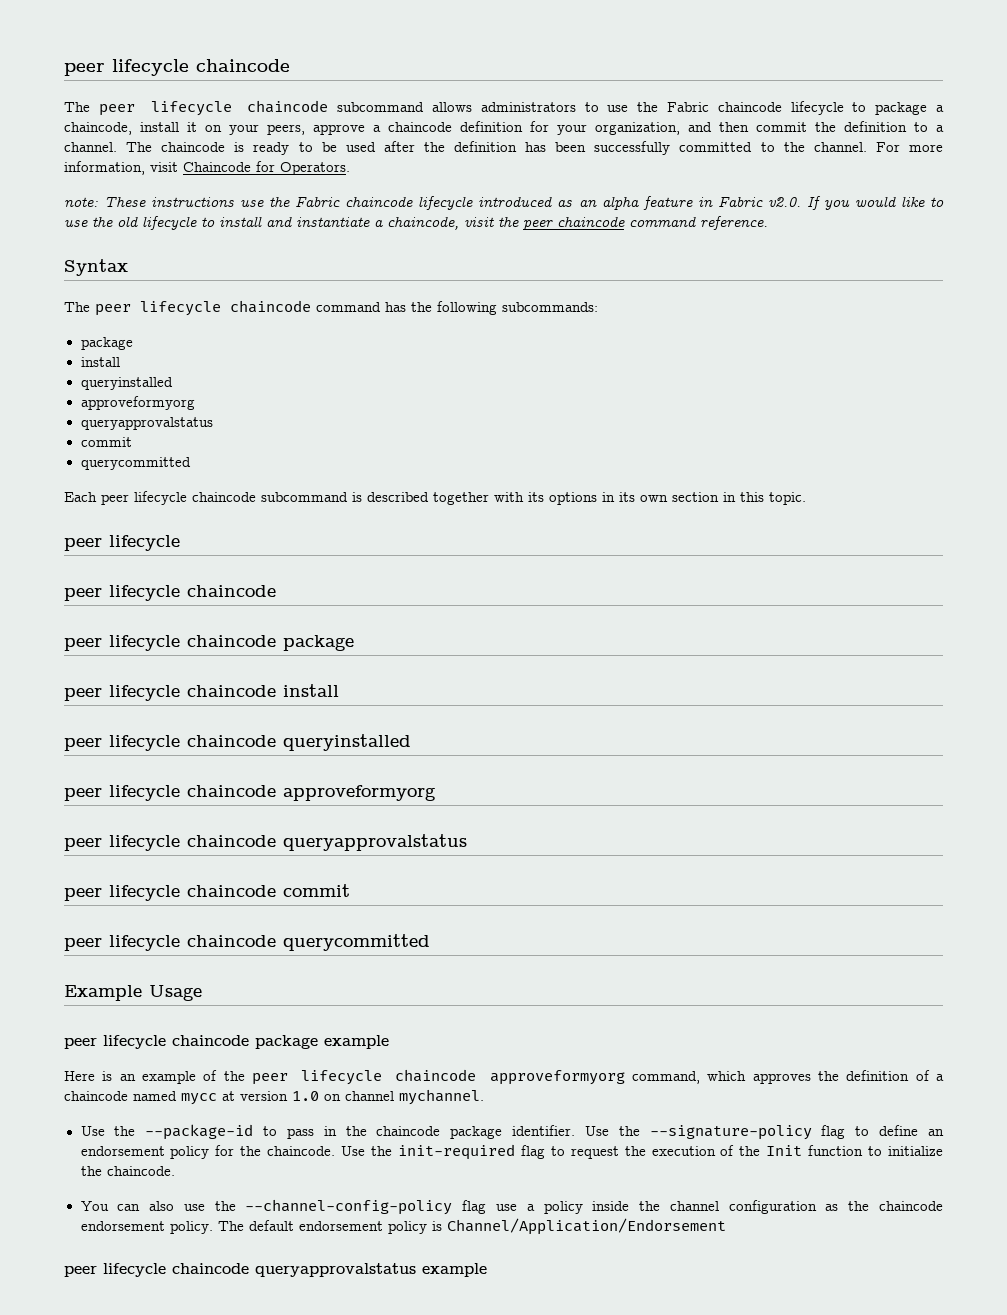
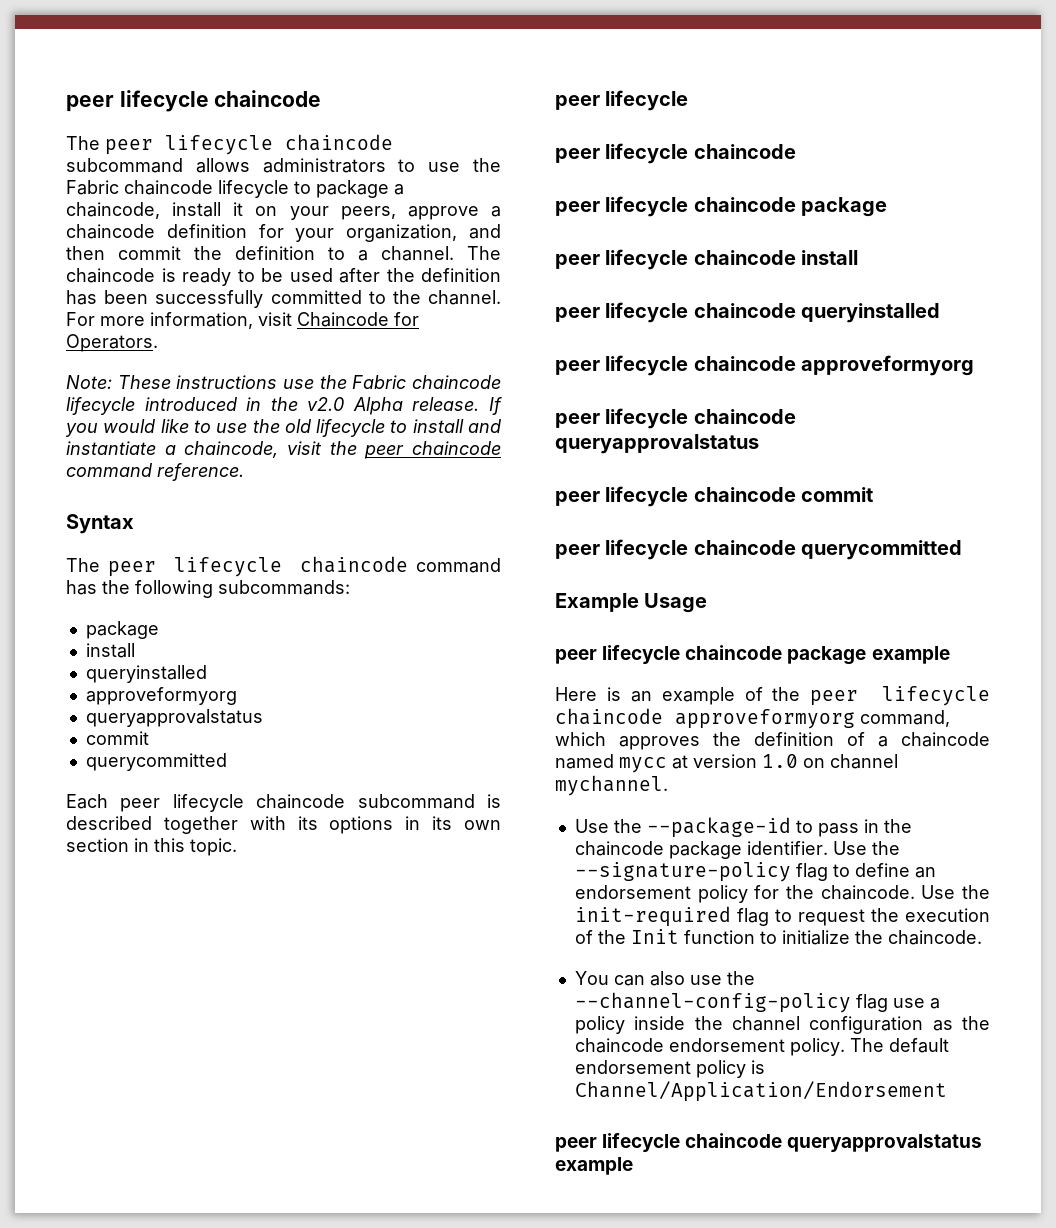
[64,197,98,207] note: -> [66,375,112,389] Note:
[557,196,801,210] as an alpha feature in Fabric v2.0. -> [246,397,480,415] in the v2.0 Alpha release.

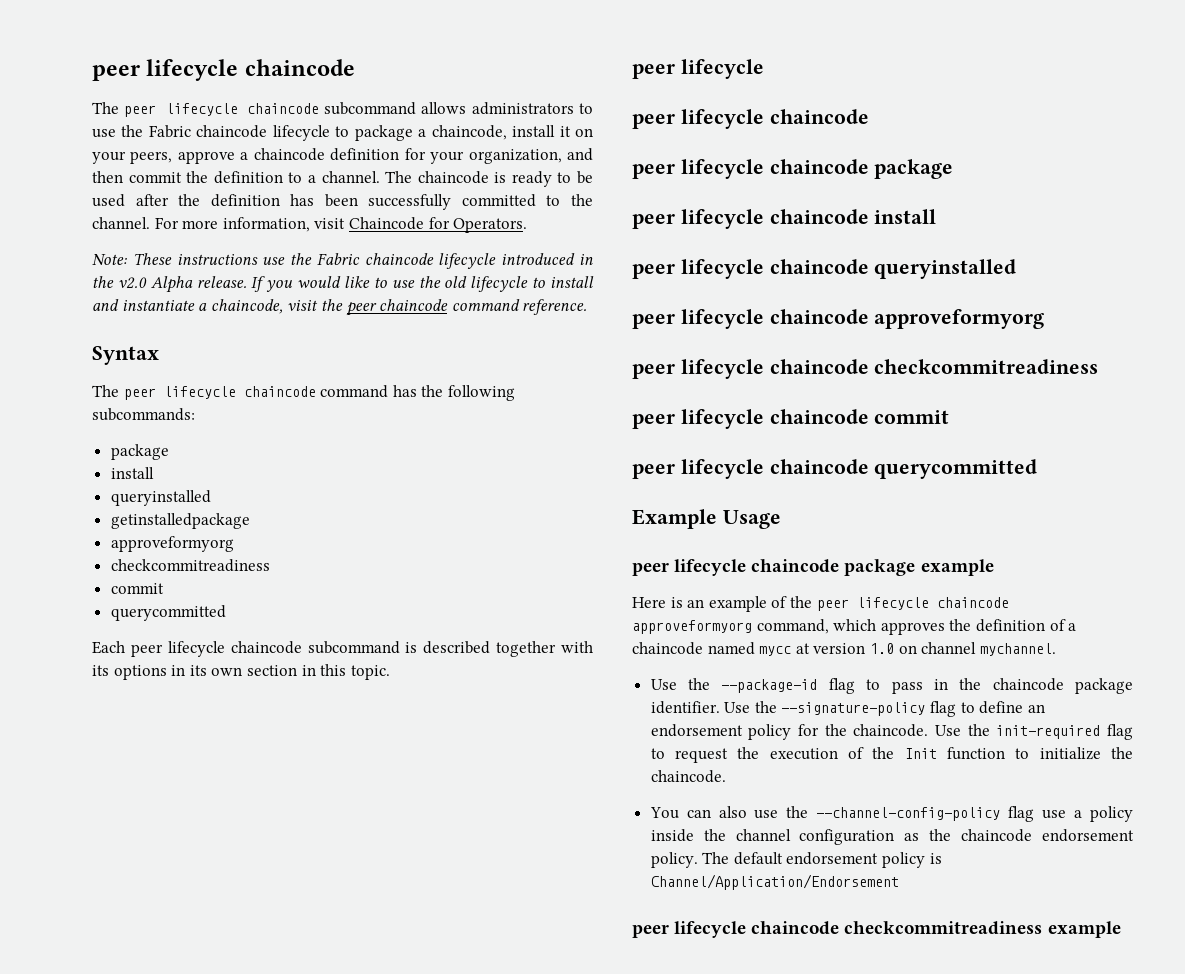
[85,687,237,705] [85,709,263,727] // approveformyorg // queryapprovalstatus -> [110,513,250,529] [110,536,234,552] [110,559,270,572] // getinstalledpackage // approveformyorg // checkcommitreadiness
[555,434,759,454] queryapprovalstatus -> [874,359,1099,374] checkcommitreadiness
(791, 827) none -> [828,678,855,694] flag
[787,1134,983,1152] queryapprovalstatus -> [844,921,1043,935] checkcommitreadiness

